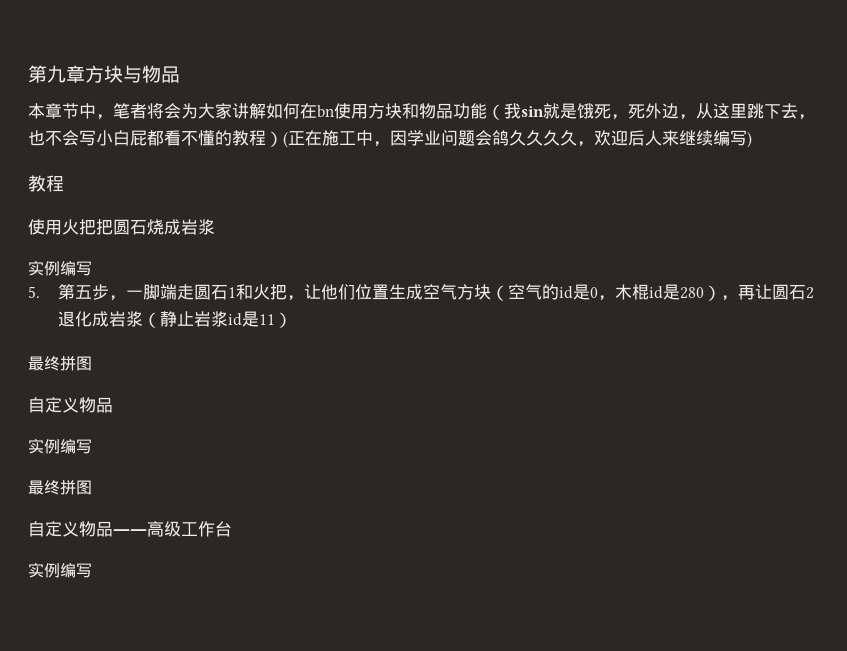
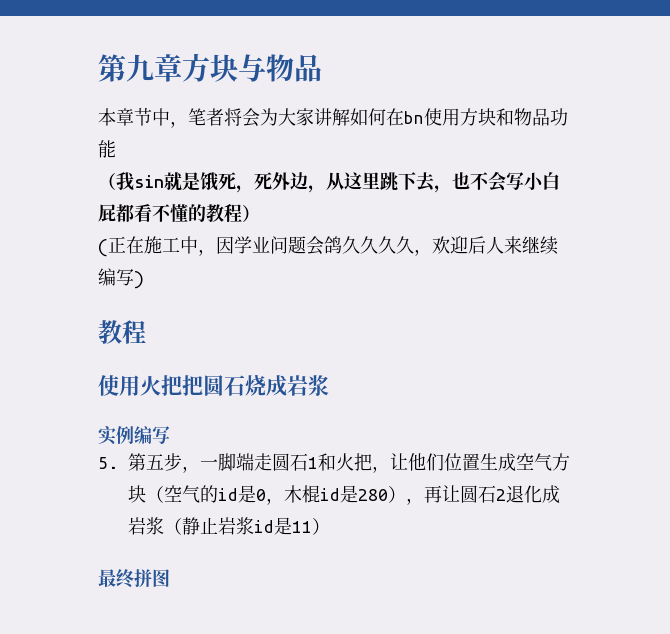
(487, 111) none -> (116, 149) //
(283, 139) none -> (260, 213) //
[28,397,113,413] [28,438,92,454] [28,480,92,495] [28,521,232,537] [28,562,92,578] // 自定义物品 // 实例编写 // 最终拼图 // 自定义物品——高级工作台 // 实例编写 -> (170, 578) none

